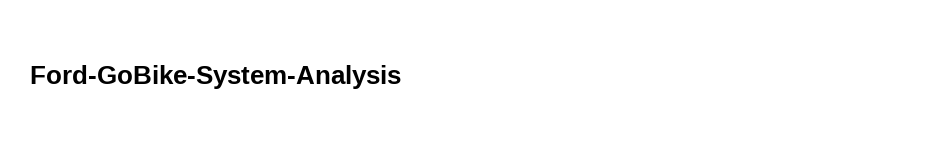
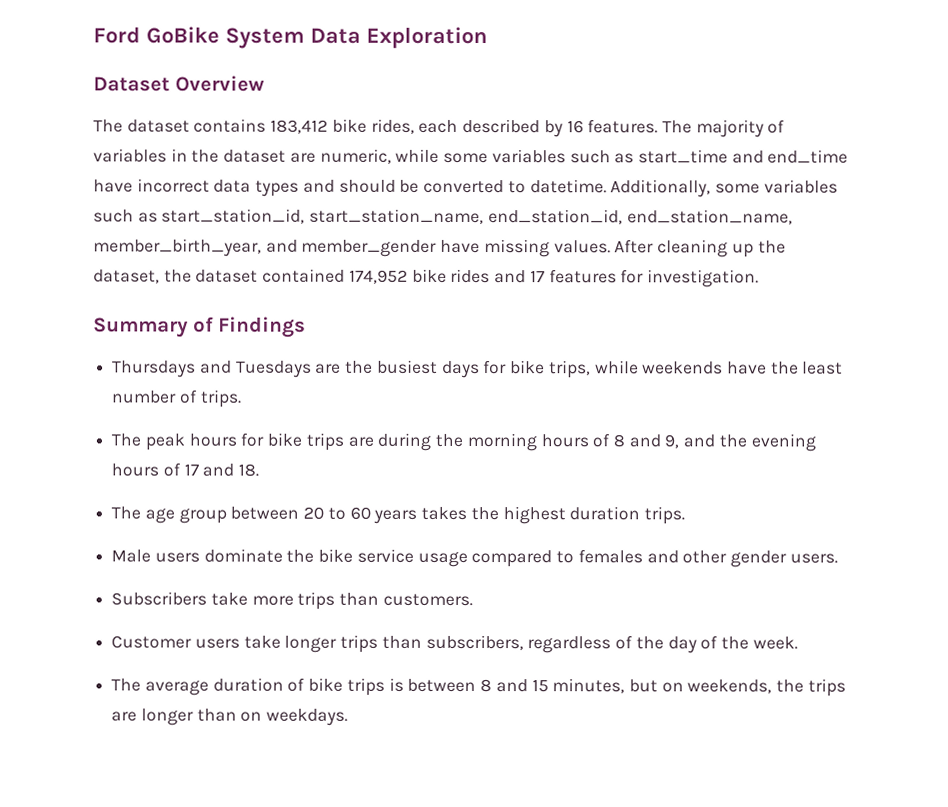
[30,65,401,89] Ford-GoBike-System-Analysis -> [93,26,488,50] [93,75,265,92] [93,118,786,138] [93,148,849,164] [93,178,838,198] [93,208,793,225] [93,238,786,258] [93,268,759,288] [93,316,307,338] [112,359,844,379] [111,389,242,408] [111,432,816,452] [111,462,260,477] [111,506,685,525] [111,548,838,568] [111,591,473,610] [111,634,798,654] [111,677,846,697] [111,708,349,726] Ford GoBike System Data Exploration // Dataset Overview // The dataset contains 183,412 bike rides, each described by 16 features. The majority of variables in the dataset are numeric, while some variables such as start_time and end_time have incorrect data types and should be converted to datetime. Additionally, some variables such as start_station_id, start_station_name, end_station_id, end_station_name, member_birth_year, and member_gender have missing values. After cleaning up the dataset, the dataset contained 174,952 bike rides and 17 features for investigation. // Summary of Findings // Thursdays and Tuesdays are the busiest days for bike trips, while weekends have the least number of trips. // The peak hours for bike trips are during the morning hours of 8 and 9, and the evening hours of 17 and 18. // The age group between 20 to 60 years takes the highest duration trips. // Male users dominate the bike service usage compared to females and other gender users. // Subscribers take more trips than customers. // Customer users take longer trips than subscribers, regardless of the day of the week. // The average duration of bike trips is between 8 and 15 minutes, but on weekends, the trips are longer than on weekdays.

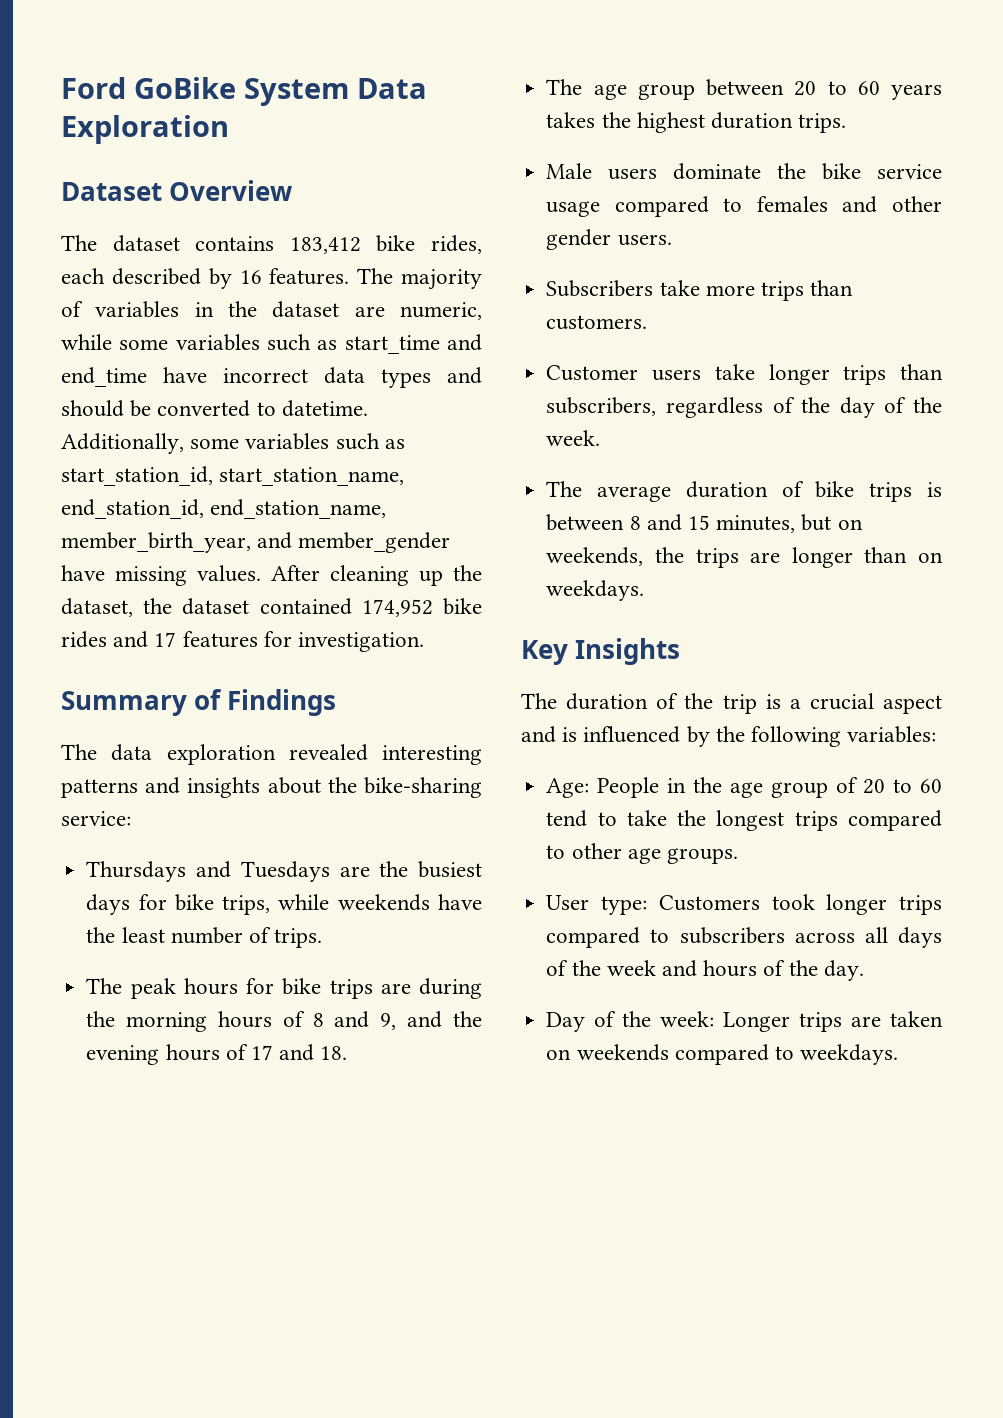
(307, 327) none -> [61,744,482,765] [61,777,482,798] [61,811,131,826] // The data exploration revealed interesting patterns and insights about the bike-sharing service:
(349, 717) none -> [521,638,681,665] [521,693,942,714] [521,726,937,747] [546,777,942,798] [546,810,942,831] [546,843,738,864] [546,894,942,915] [546,927,942,948] [546,960,864,981] [546,1011,943,1032] [546,1044,899,1065] // Key Insights // The duration of the trip is a crucial aspect and is influenced by the following variables: // Age: People in the age group of 20 to 60 tend to take the longest trips compared to other age groups. // User type: Customers took longer trips compared to subscribers across all days of the week and hours of the day. // Day of the week: Longer trips are taken on weekends compared to weekdays.

